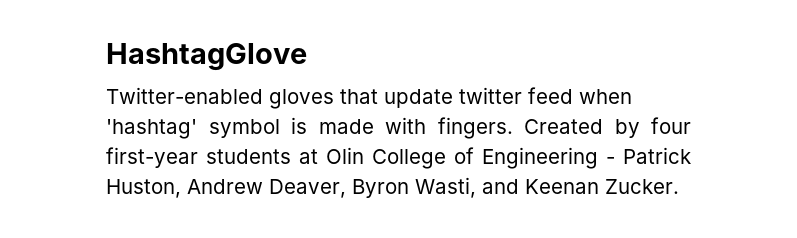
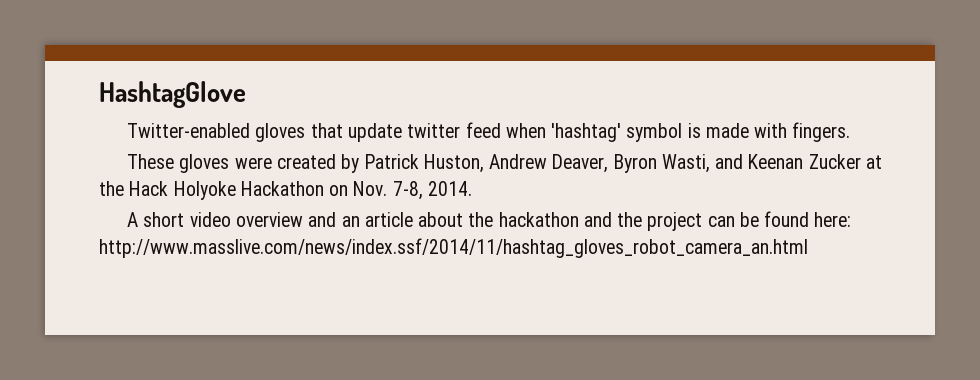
[524,117,691,138] [106,147,615,169] Created by four first-year students at Olin College of Engineering - -> [127,154,360,173] // These gloves were created by
[605,179,679,194] Zucker. -> [808,154,882,169] [99,181,472,200] [127,211,852,231] [99,238,808,258] Zucker at the Hack Holyoke Hackathon on Nov. 7-8, 2014. // A short video overview and an article about the hackathon and the project can be found here: http://www.masslive.com/news/index.ssf/2014/11/hashtag_gloves_robot_camera_an.html

